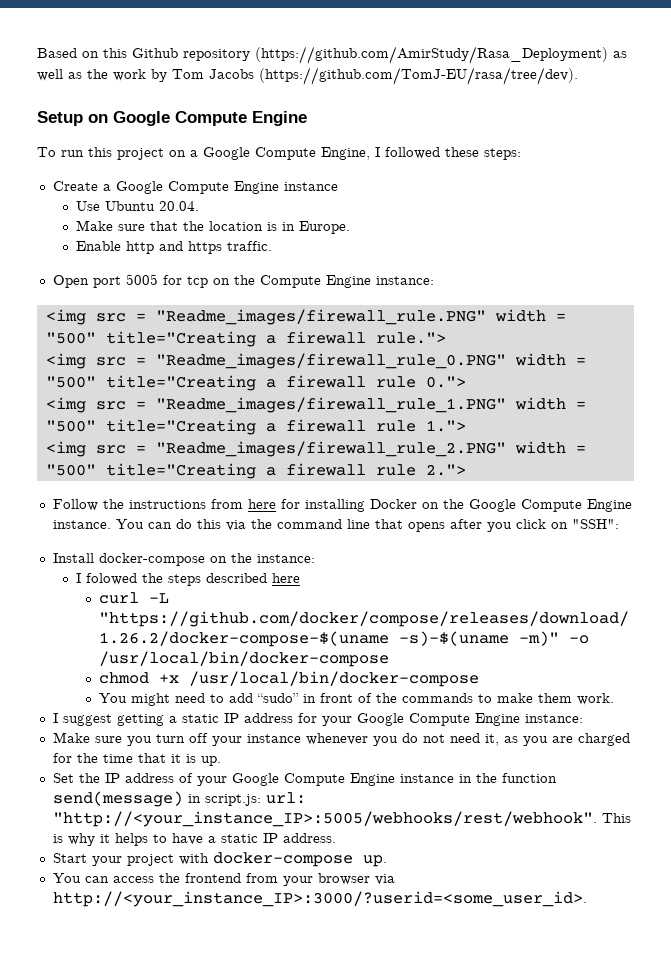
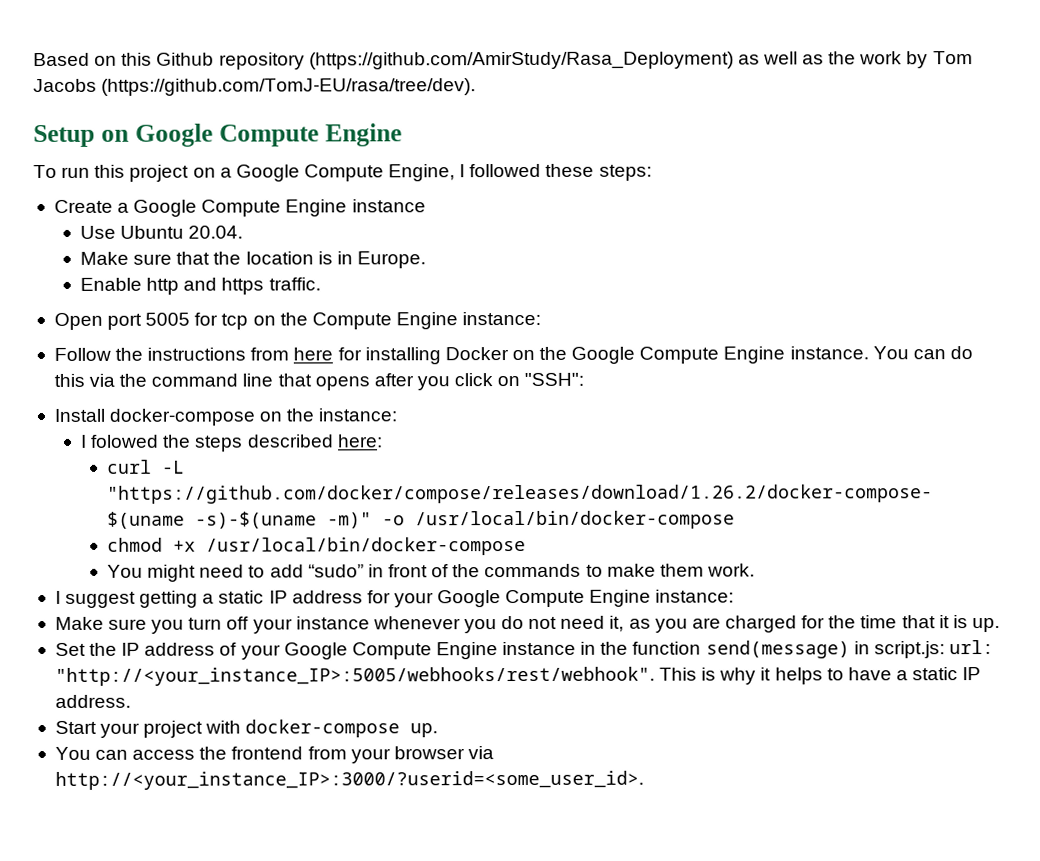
[45,309,566,325] [45,331,446,347] [45,353,586,369] [45,375,466,391] [45,397,586,413] [45,419,466,435] [45,441,586,457] [45,463,466,479] // <img src = "Readme_images/firewall_rule.PNG" width = "500" title="Creating a firewall rule."> // <img src = "Readme_images/firewall_rule_0.PNG" width = "500" title="Creating a firewall rule 0."> // <img src = "Readme_images/firewall_rule_1.PNG" width = "500" title="Creating a firewall rule 1."> // <img src = "Readme_images/firewall_rule_2.PNG" width = "500" title="Creating a firewall rule 2."> -> (542, 318) none
[271,573,300,583] here -> [337,434,383,448] here:

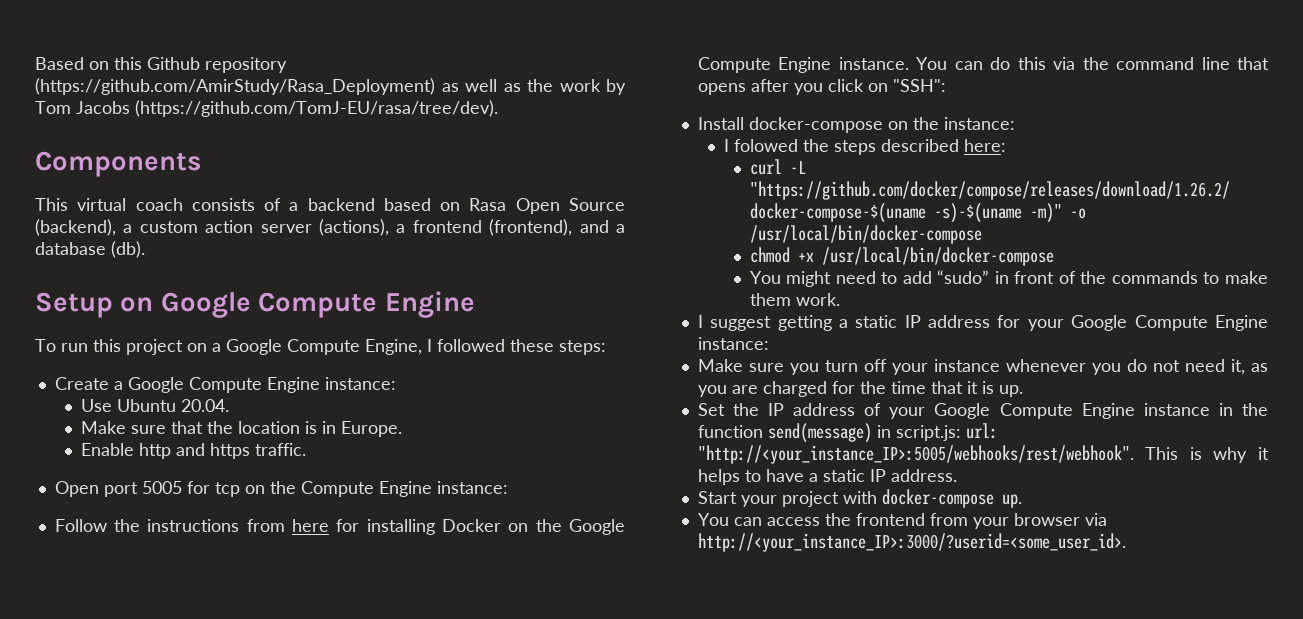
(477, 87) none -> [35,151,202,177] [35,198,625,214] [35,219,625,236] [35,241,145,258] // Components // This virtual coach consists of a backend based on Rasa Open Source (backend), a custom action server (actions), a frontend (frontend), and a database (db).
[351,199,426,213] instance -> [324,377,396,390] instance:

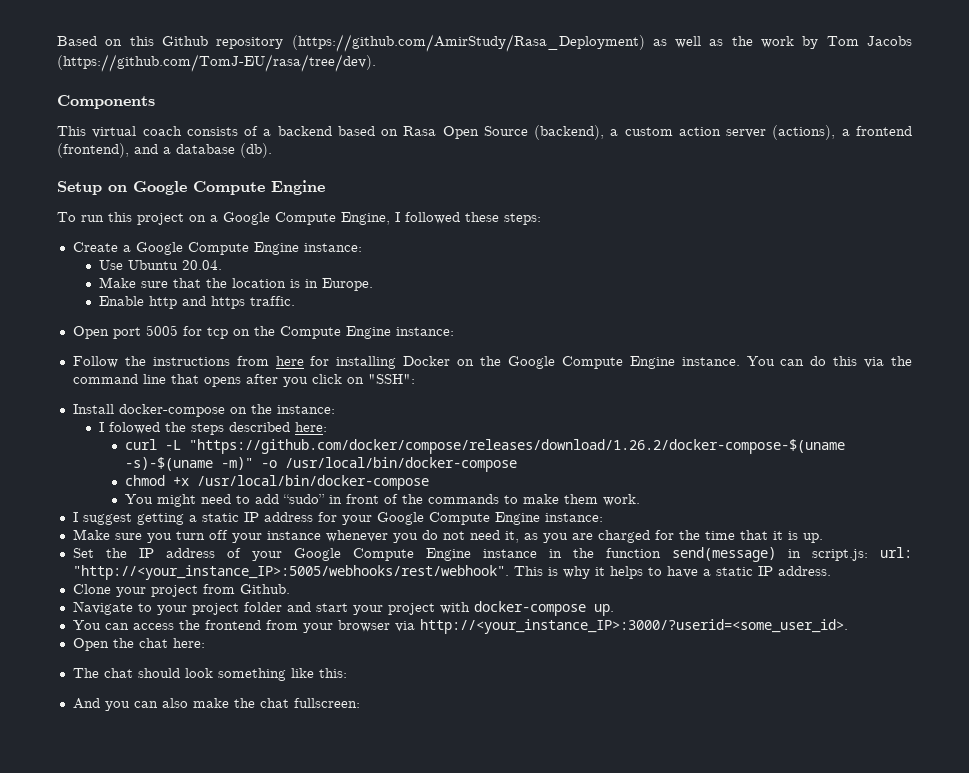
[697,491,737,504] Start -> [72,584,290,597] [72,601,348,615] Clone your project from Github. // Navigate to your project folder and start
(1126, 542) none -> [72,638,205,651] [72,668,347,681] [72,698,360,711] // Open the chat here: // The chat should look something like this: // And you can also make the chat fullscreen:

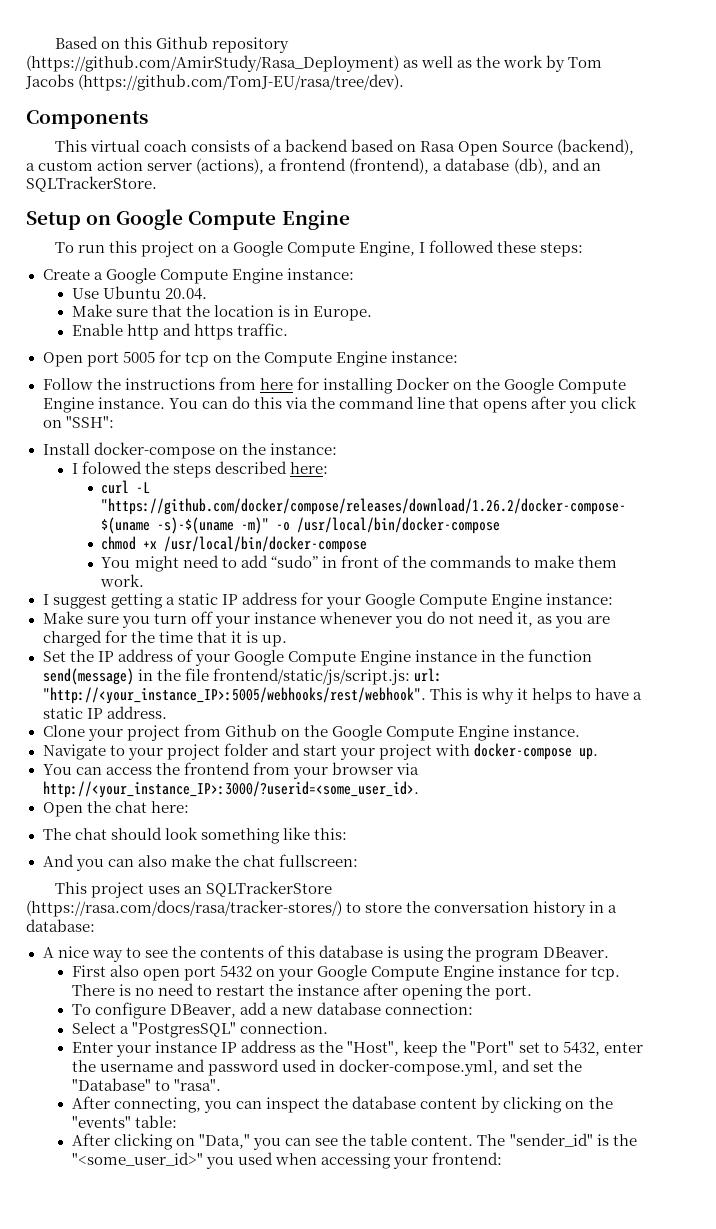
[134,144,158,154] and -> (430, 166) none
[240,143,272,158] (db). -> [513,158,601,174] [26,176,157,192] (db), and an SQLTrackerStore.
[811,549,868,561] script.js: -> [156,668,410,685] the file frontend/static/js/script.js:
[239,584,290,594] Github. -> [224,724,580,741] Github on the Google Compute Engine instance.
(360, 703) none -> [54,881,333,898] [26,900,618,917] [26,919,95,932] [42,945,610,962] [71,964,620,981] [71,983,532,1000] [71,1002,474,1019] [71,1022,329,1038] [71,1040,643,1057] [71,1059,583,1076] [71,1078,222,1091] [71,1096,613,1113] [71,1115,178,1128] [71,1133,637,1150] [71,1152,503,1169] // This project uses an SQLTrackerStore (https://rasa.com/docs/rasa/tracker-stores/) to store the conversation history in a database: // A nice way to see the contents of this database is using the program DBeaver. // First also open port 5432 on your Google Compute Engine instance for tcp. There is no need to restart the instance after opening the port. // To configure DBeaver, add a new database connection: // Select a "PostgresSQL" connection. // Enter your instance IP address as the "Host", keep the "Port" set to 5432, enter the username and password used in docker-compose.yml, and set the "Database" to "rasa". // After connecting, you can inspect the database content by clicking on the "events" table: // After clicking on "Data," you can see the table content. The "sender_id" is the "<some_user_id>" you used when accessing your frontend:

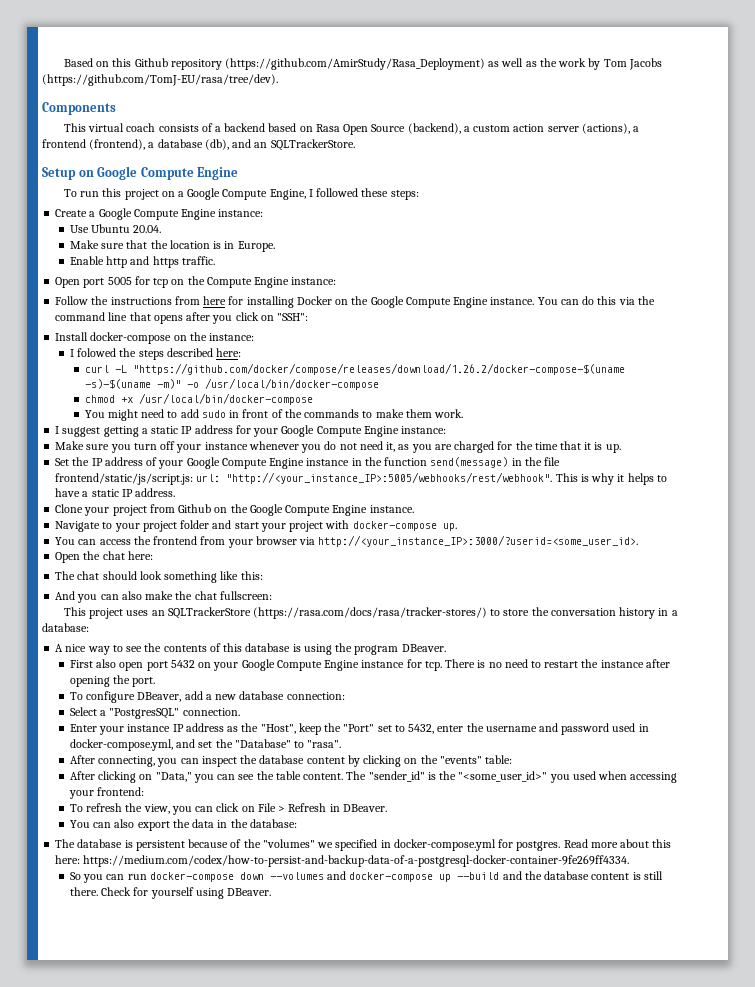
[270,555,318,568] “sudo” -> [201,410,226,418] sudo
(503, 1158) none -> [69,803,387,815] [69,819,297,831] [55,839,672,851] [55,855,630,867] [69,871,663,883] [69,887,272,899] // To refresh the view, you can click on File > Refresh in DBeaver. // You can also export the data in the database: // The database is persistent because of the "volumes" we specified in docker-compose.yml for postgres. Read more about this here: https://medium.com/codex/how-to-persist-and-backup-data-of-a-postgresql-docker-container-9fe269ff4334. // So you can run docker-compose down --volumes and docker-compose up --build and the database content is still there. Check for yourself using DBeaver.

